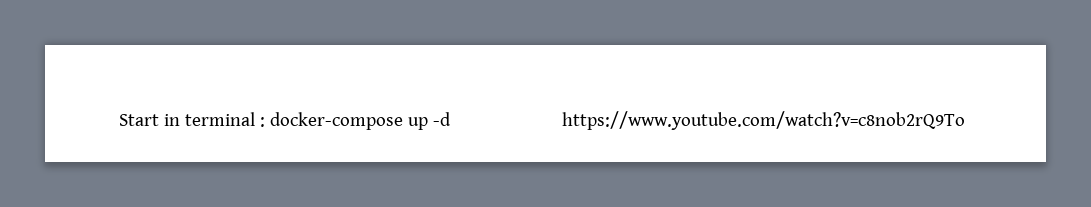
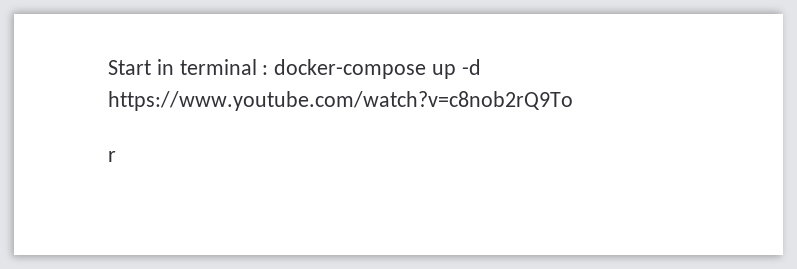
(965, 120) none -> [108,151,116,162] // r

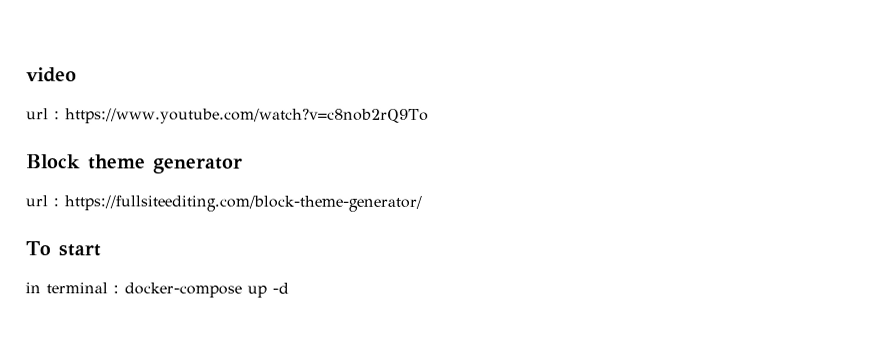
[108,60,151,75] Start -> [26,67,77,83] [26,108,429,124] [26,154,243,174] [25,195,422,212] [25,241,101,257] video // url : https://www.youtube.com/watch?v=c8nob2rQ9To // Block theme generator // url : https://fullsiteediting.com/block-theme-generator/ // To start //
[108,91,573,111] [108,151,116,162] https://www.youtube.com/watch?v=c8nob2rQ9To // r -> (289, 288) none

